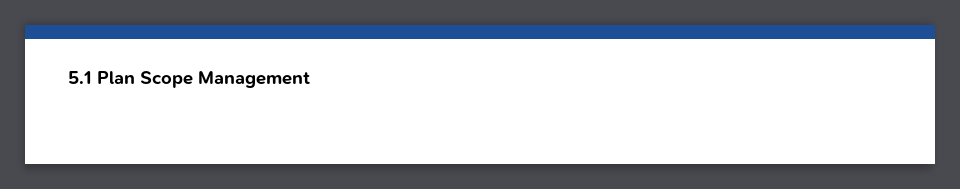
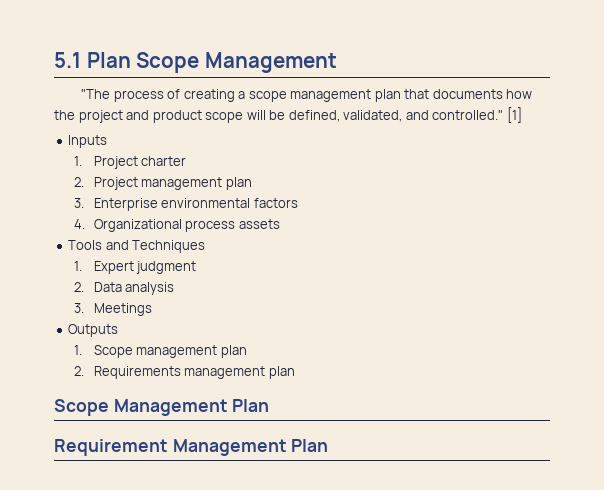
(310, 79) none -> [81,89,533,102] [54,107,522,123] [68,135,108,148] [73,156,187,169] [73,177,252,190] [73,198,298,211] [73,219,280,232] [68,240,206,253] [73,261,197,274] [73,282,175,295] [73,303,152,316] [68,324,119,337] [73,345,247,358] [73,366,295,379] [54,399,270,416] [54,439,329,456] // "The process of creating a scope management plan that documents how the project and product scope will be defined, validated, and controlled." [1] // Inputs // 1. Project charter // 2. Project management plan // 3. Enterprise environmental factors // 4. Organizational process assets // Tools and Techniques // 1. Expert judgment // 2. Data analysis // 3. Meetings // Outputs // 1. Scope management plan // 2. Requirements management plan // Scope Management Plan // Requirement Management Plan

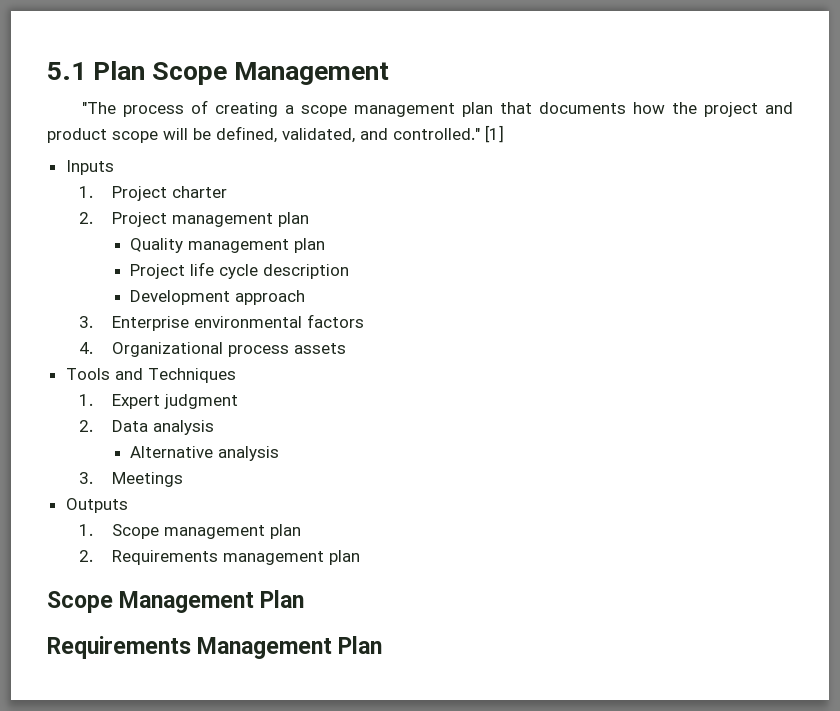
(252, 183) none -> [130,238,326,253] [130,262,350,279] [130,290,306,305] // Quality management plan // Project life cycle description // Development approach
(175, 288) none -> [130,446,280,461] // Alternative analysis
[54,439,168,456] Requirement -> [47,636,191,659] Requirements

